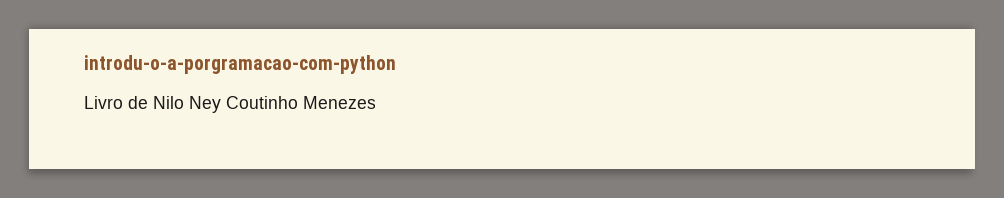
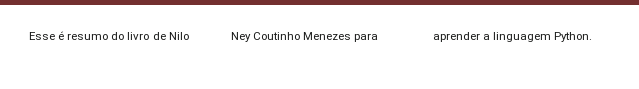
[84,55,396,74] [84,96,123,109] introdu-o-a-porgramacao-com-python // Livro -> [29,31,150,40] Esse é resumo do livro
(376, 102) none -> [354,32,593,42] para aprender a linguagem Python.

